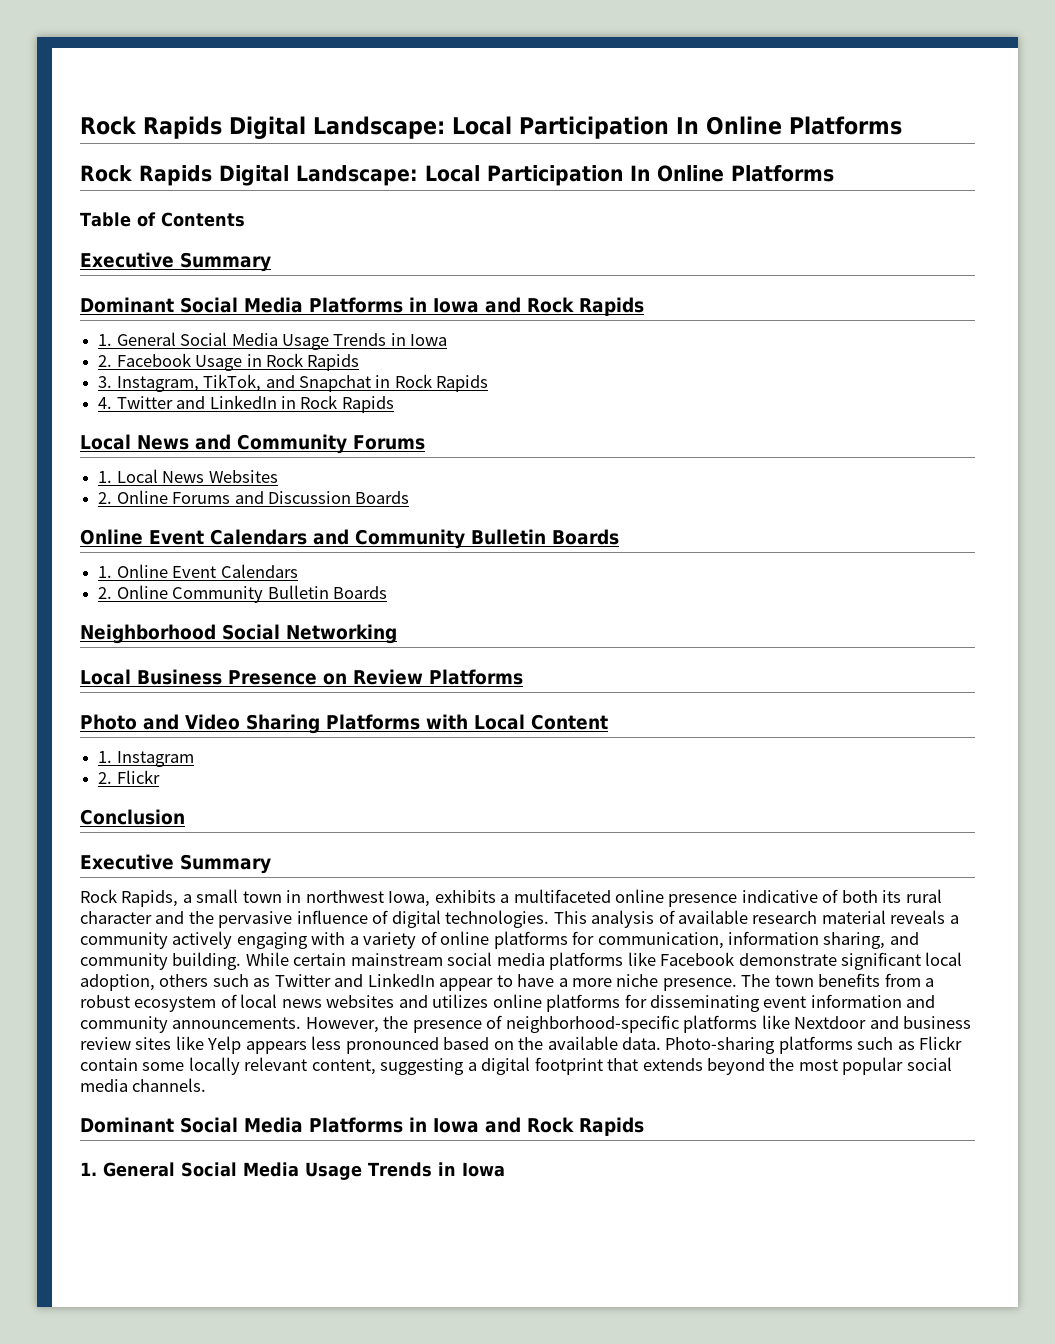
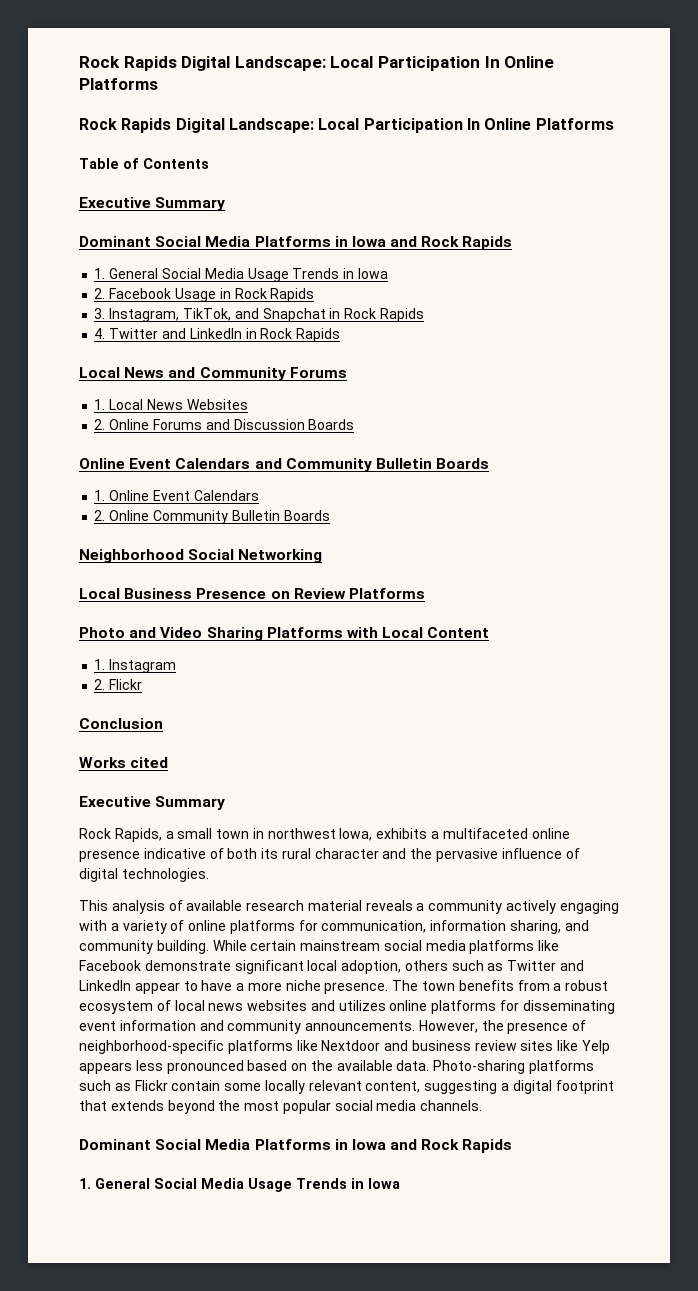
(185, 817) none -> [79,757,169,768] // Works cited
(550, 919) none -> (209, 875) //

